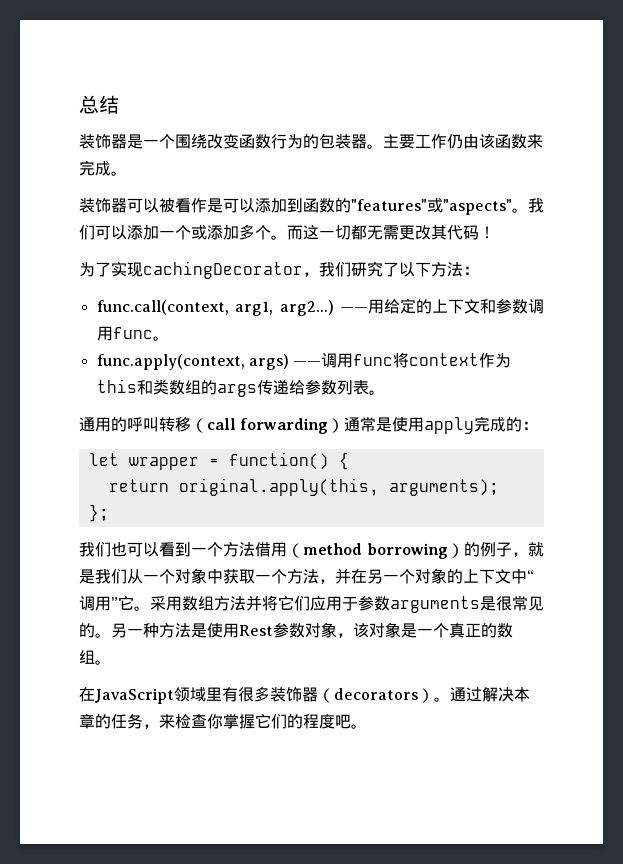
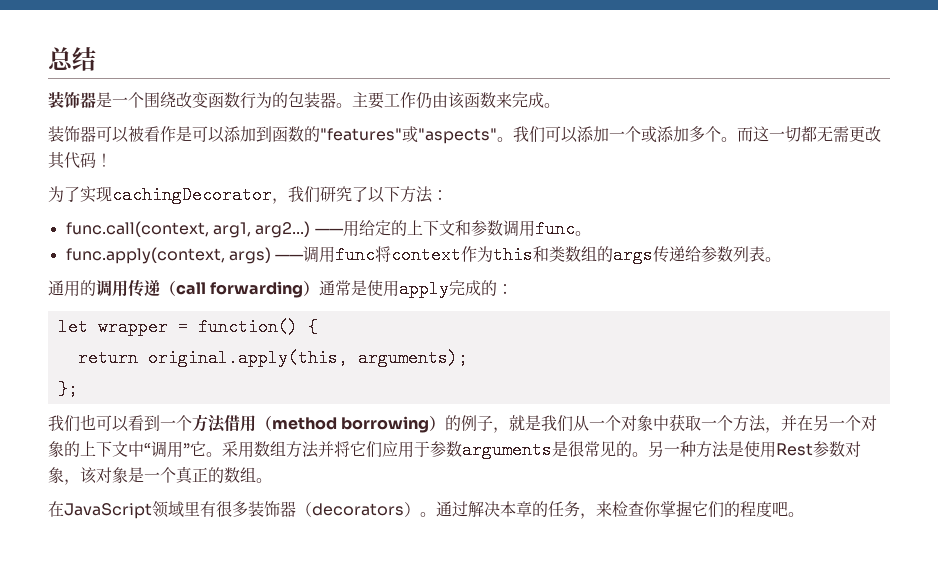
[127,417,191,432] 呼叫转移 -> [96,280,160,297] 调用传递

